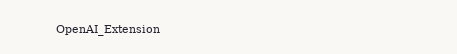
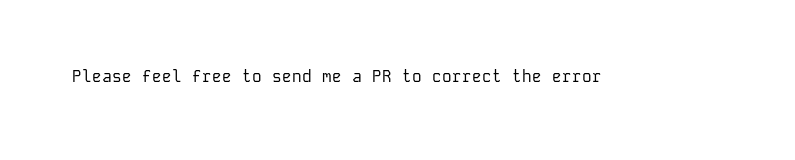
[56,25,160,36] OpenAI_Extension -> [72,69,602,82] Please feel free to send me a PR to correct the error

